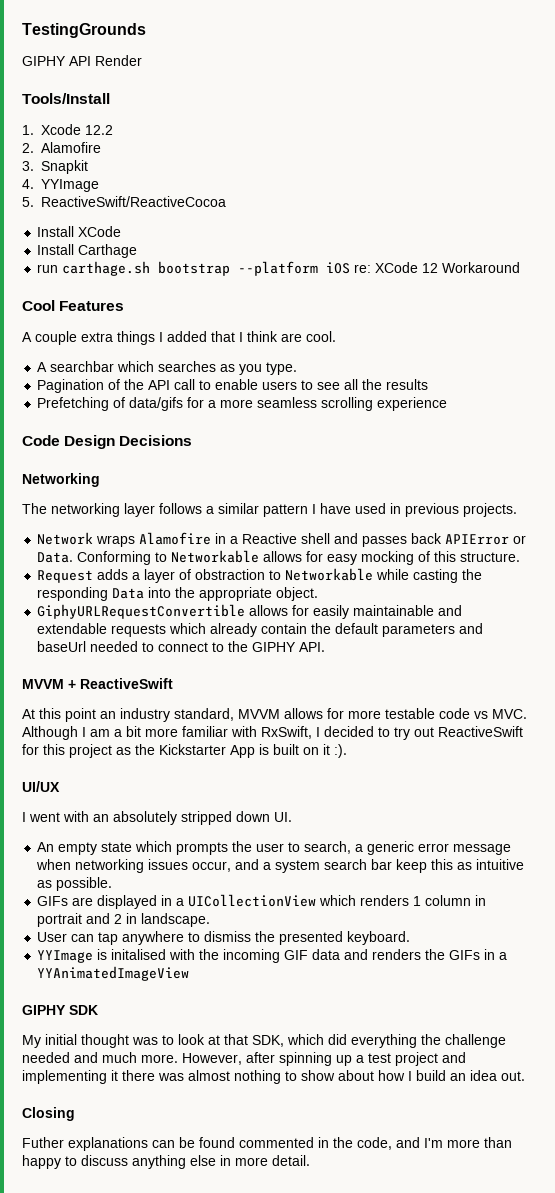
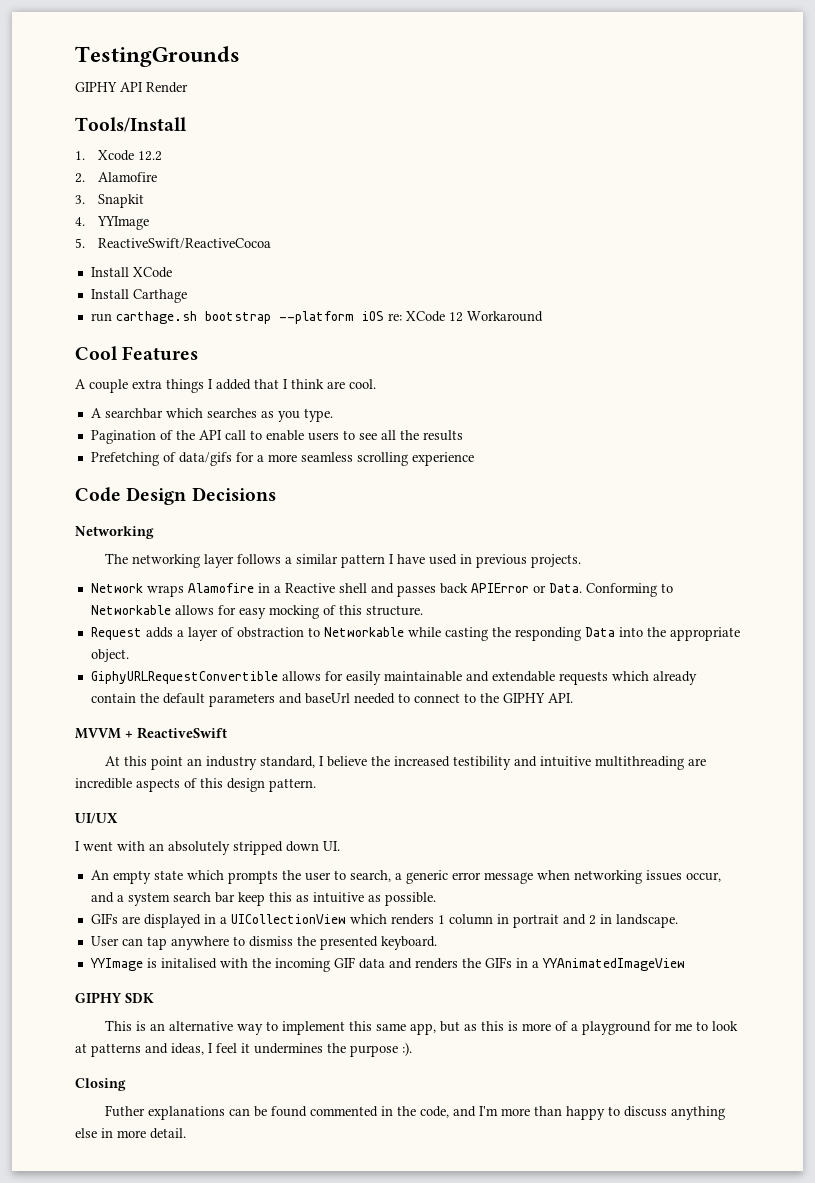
[238,708,527,719] [22,726,523,740] [22,744,347,758] MVVM allows for more testable code vs MVC. Although I am a bit more familiar with RxSwift, I decided to try out ReactiveSwift for this project as the Kickstarter App is built on it :). -> [318,756,706,770] [75,778,316,792] I believe the increased testibility and intuitive multithreading are incredible aspects of this design pattern.
[22,1034,506,1048] [22,1052,466,1066] [22,1070,525,1084] My initial thought was to look at that SDK, which did everything the challenge needed and much more. However, after spinning up a test project and implementing it there was almost nothing to show about how I build an idea out. -> [104,1020,738,1035] [75,1042,412,1057] This is an alternative way to implement this same app, but as this is more of a playground for me to look at patterns and ideas, I feel it undermines the purpose :).

